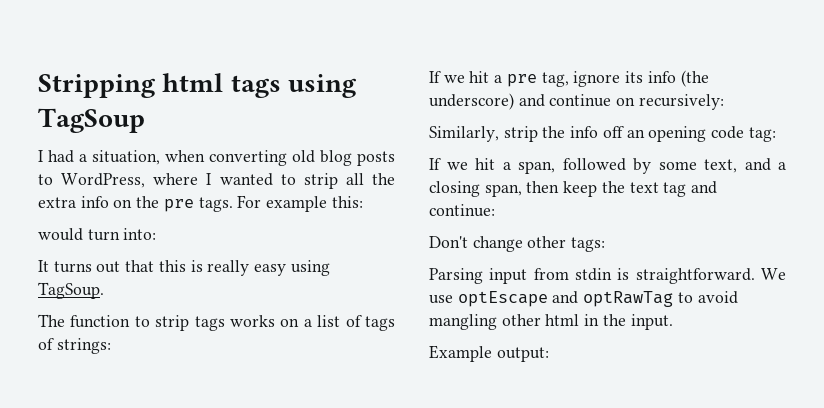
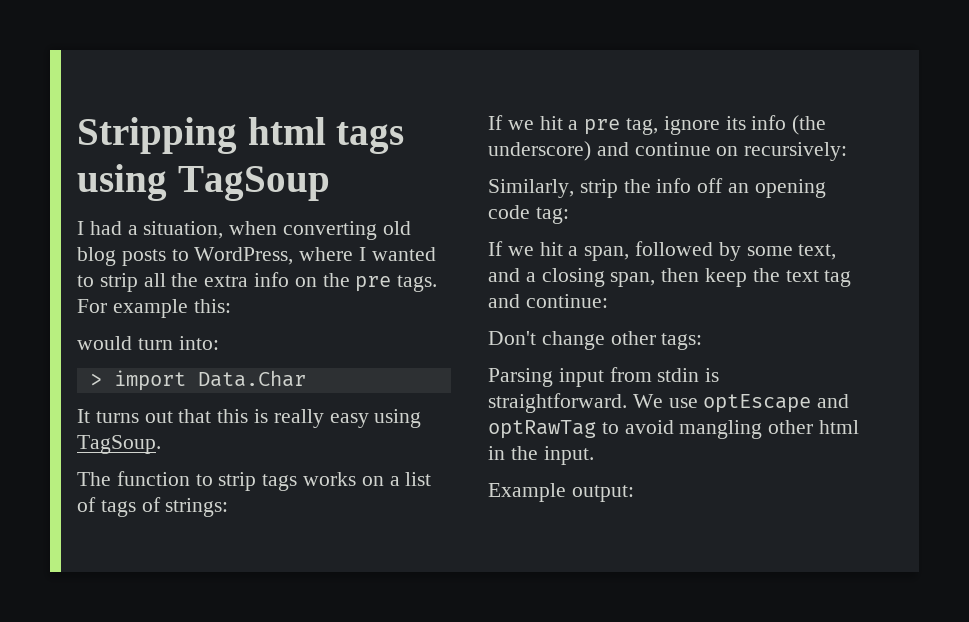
(157, 234) none -> [89,370,306,391] // > import Data.Char

